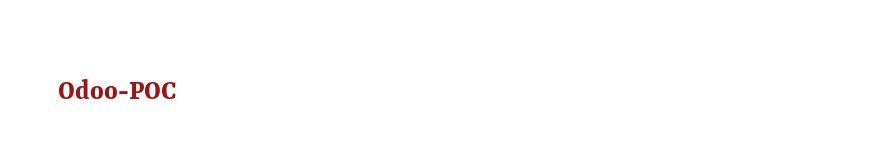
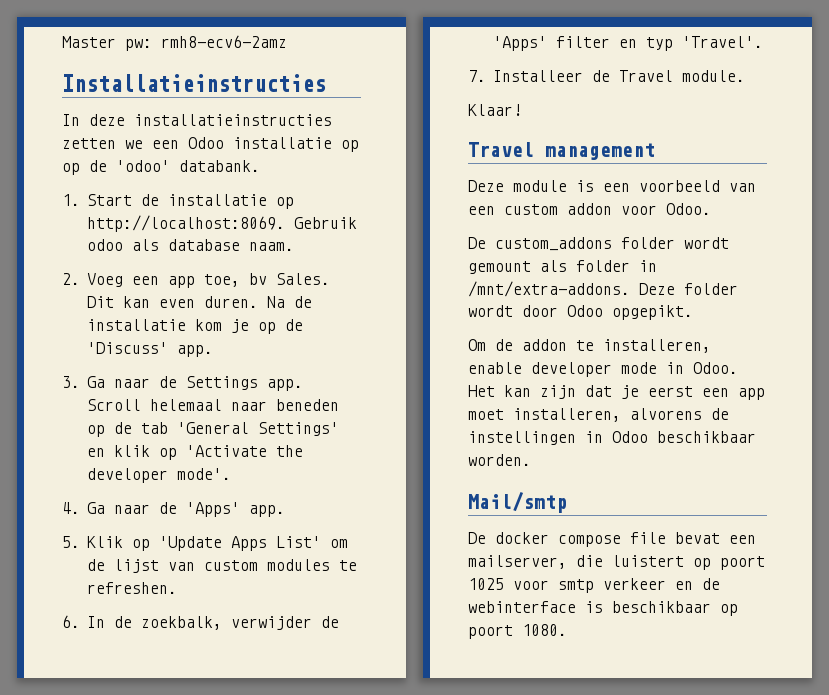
[58,79,176,99] Odoo-POC -> [62,35,287,51] [62,74,326,92] [62,114,332,126] [62,137,359,152] [62,160,260,175] [62,194,294,209] [86,215,357,232] [86,239,294,251] [62,273,330,288] [86,296,312,308] [86,319,303,334] [86,342,213,357] [62,376,303,391] [86,399,339,411] [86,422,339,437] [86,445,303,460] [86,468,231,483] [62,502,285,517] [62,536,348,551] [86,559,357,573] [86,582,177,594] [62,615,339,630] [492,36,763,51] [468,70,745,82] [468,104,522,116] [468,142,655,160] [468,180,756,192] [468,203,711,215] [468,237,729,251] [468,260,657,274] [468,281,738,297] [468,305,693,320] [468,339,711,353] [468,362,738,377] [468,385,765,400] [468,408,729,422] [468,431,756,445] [468,454,531,466] [468,492,567,513] [468,532,756,547] [468,555,765,570] [468,578,720,593] [468,601,738,616] [468,624,567,639] Master pw: rmh8-ecv6-2amz // Installatieinstructies // In deze installatieinstructies zetten we een Odoo installatie op op de 'odoo' databank. // 1. Start de installatie op http://localhost:8069. Gebruik odoo als database naam. // 2. Voeg een app toe, bv Sales. Dit kan even duren. Na de installatie kom je op de 'Discuss' app. // 3. Ga naar de Settings app. Scroll helemaal naar beneden op de tab 'General Settings' en klik op 'Activate the developer mode'. // 4. Ga naar de 'Apps' app. // 5. Klik op 'Update Apps List' om de lijst van custom modules te refreshen. // 6. In de zoekbalk, verwijder de 'Apps' filter en typ 'Travel'. // 7. Installeer de Travel module. // Klaar! // Travel management // Deze module is een voorbeeld van een custom addon voor Odoo. // De custom_addons folder wordt gemount als folder in /mnt/extra-addons. Deze folder wordt door Odoo opgepikt. // Om de addon te installeren, enable developer mode in Odoo. Het kan zijn dat je eerst een app moet installeren, alvorens de instellingen in Odoo beschikbaar worden. // Mail/smtp // De docker compose file bevat een mailserver, die luistert op poort 1025 voor smtp verkeer en de webinterface is beschikbaar op poort 1080.

